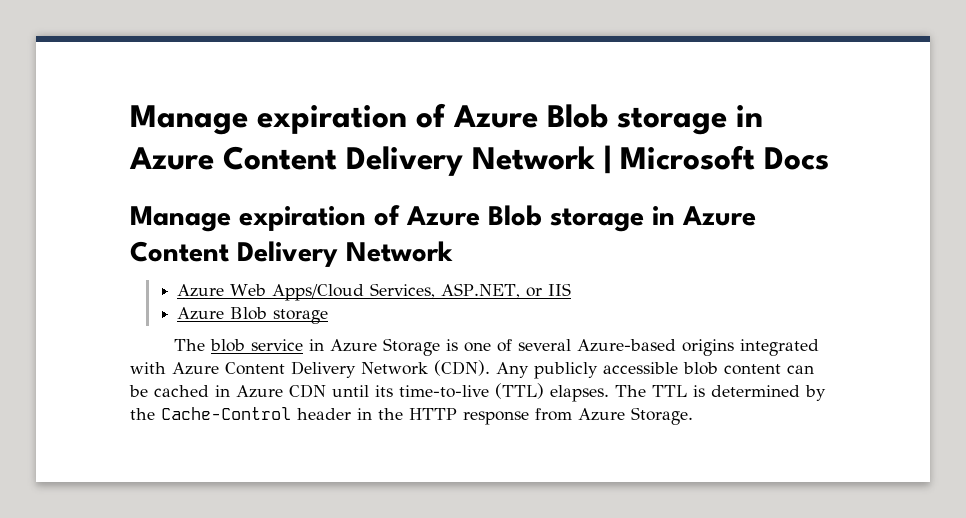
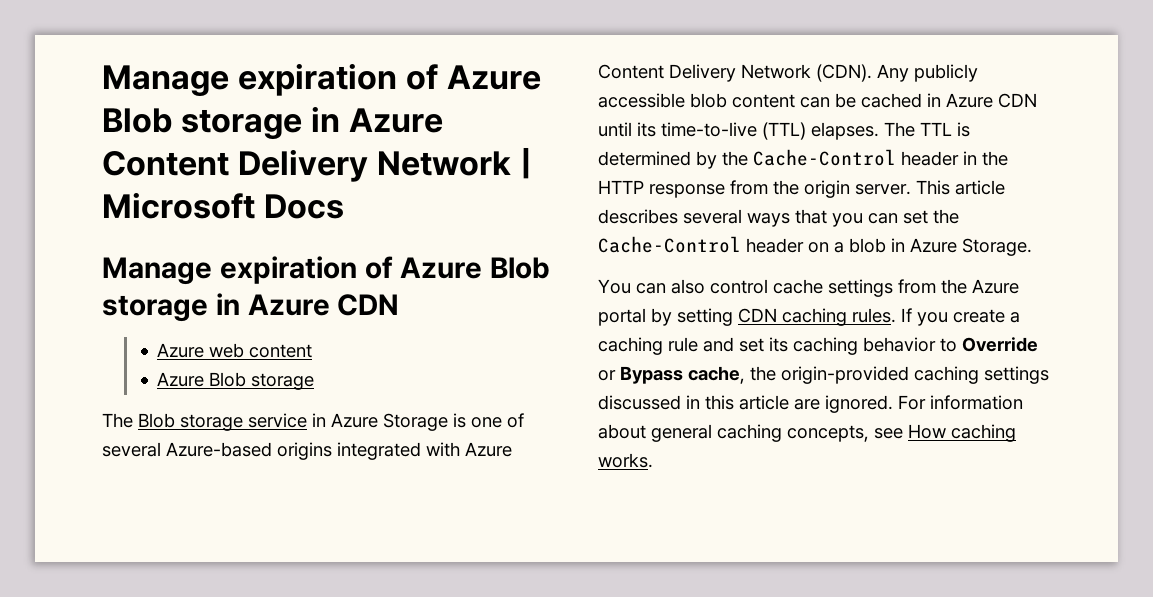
[130,241,453,267] [177,283,572,301] Content Delivery Network // Azure Web Apps/Cloud Services, ASP.NET, or IIS -> [337,294,400,316] [157,343,313,358] CDN // Azure web content
[209,339,245,352] blob -> [138,413,243,431] Blob storage
[578,407,693,425] Azure Storage. -> [773,180,1005,198] [598,209,959,227] [598,236,1032,256] [598,279,1019,297] [598,308,1020,326] [598,337,1038,355] [598,366,1049,384] [598,395,1023,413] [598,424,1016,442] [598,453,653,468] the origin server. This article describes several ways that you can set the Cache-Control header on a blob in Azure Storage. // You can also control cache settings from the Azure portal by setting CDN caching rules. If you create a caching rule and set its caching behavior to Override or Bypass cache, the origin-provided caching settings discussed in this article are ignored. For information about general caching concepts, see How caching works.

